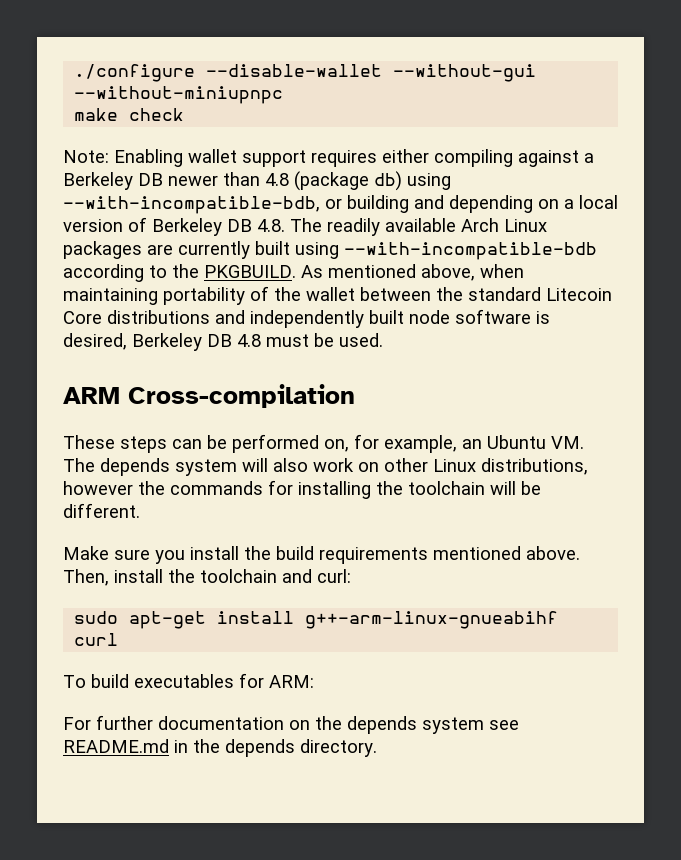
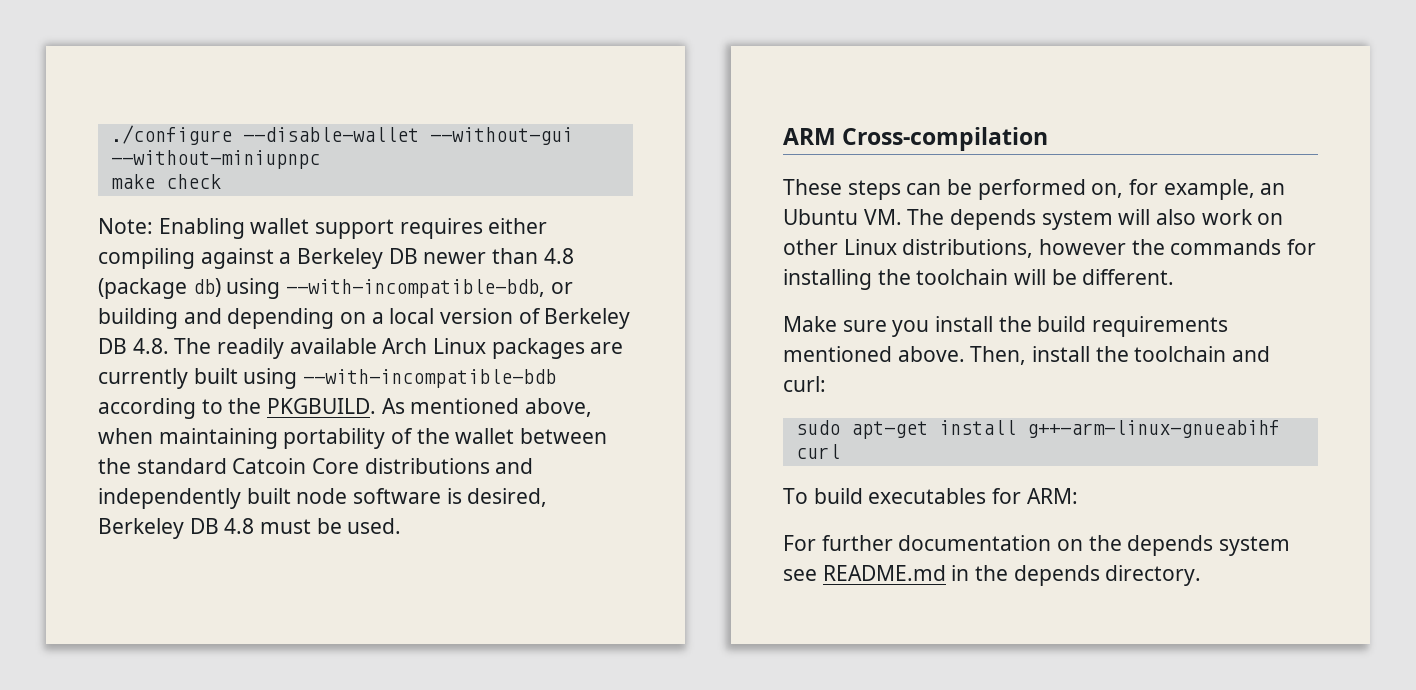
[546,288,612,301] Litecoin -> [232,458,307,474] Catcoin

